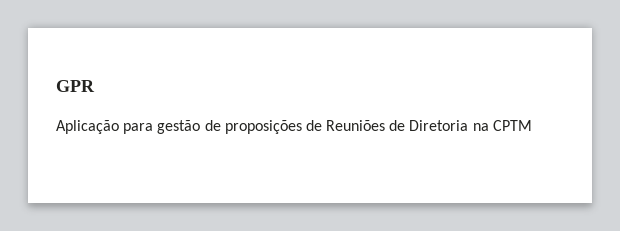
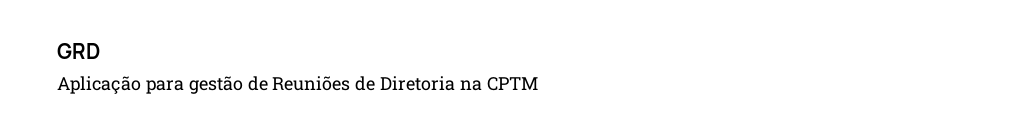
[56,80,95,92] GPR -> [57,43,100,59] GRD
[224,120,322,134] proposições de -> (268, 83) none

